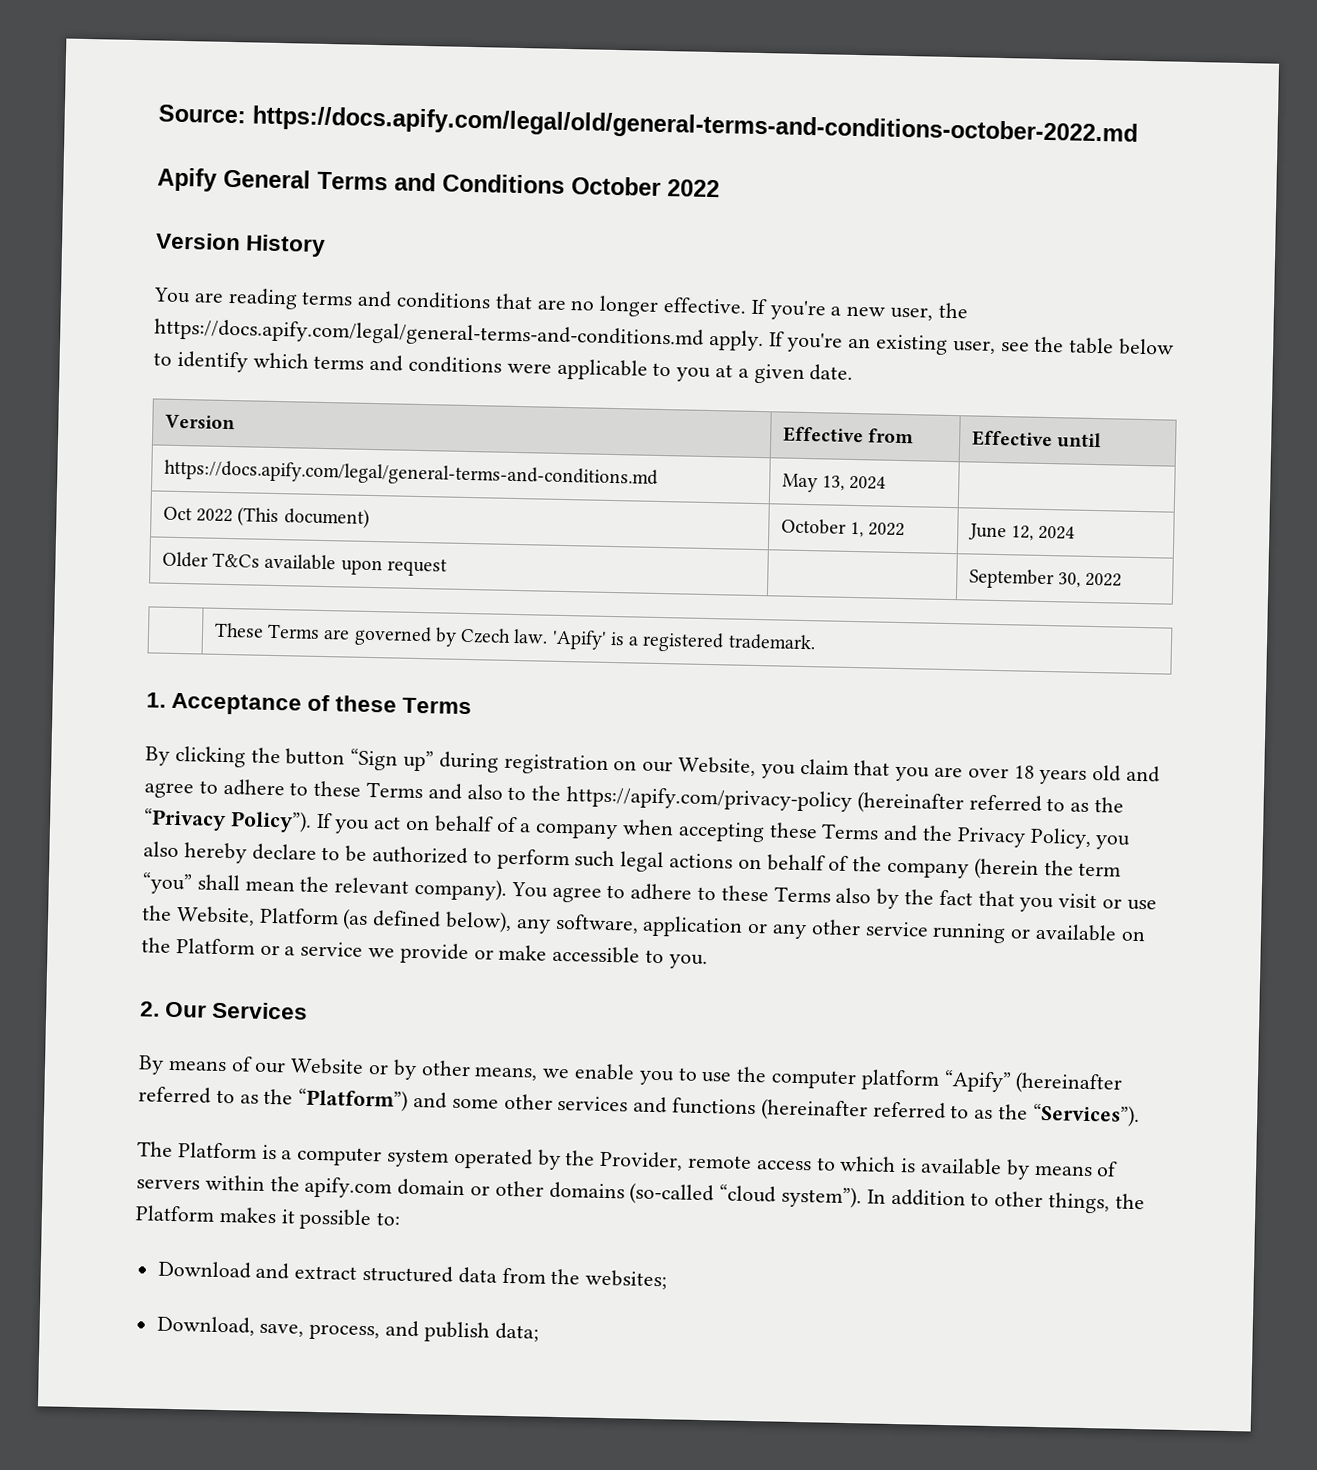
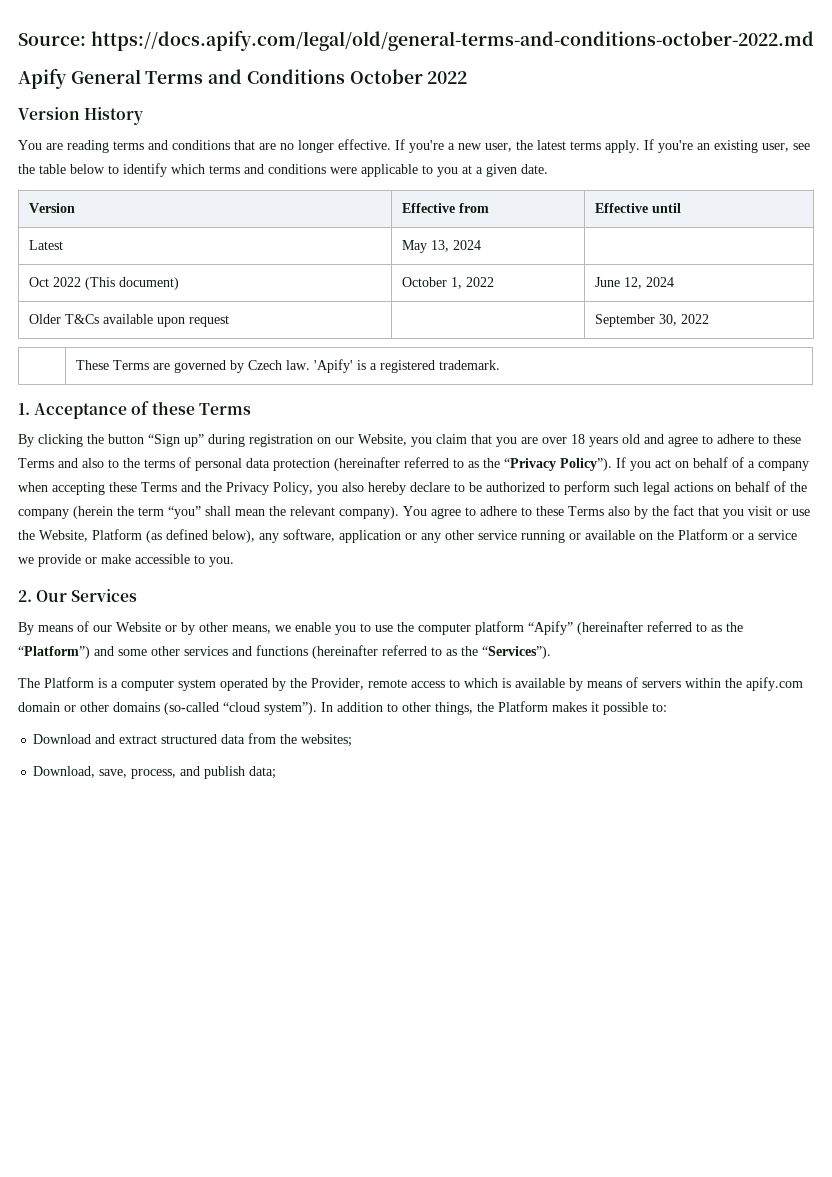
[154,318,704,350] https://docs.apify.com/legal/general-terms-and-conditions.md -> [537,140,601,150] latest terms
[163,459,658,489] https://docs.apify.com/legal/general-terms-and-conditions.md -> [29,240,64,250] Latest
[566,786,853,813] https://apify.com/privacy-policy -> [144,457,330,471] terms of personal data protection

